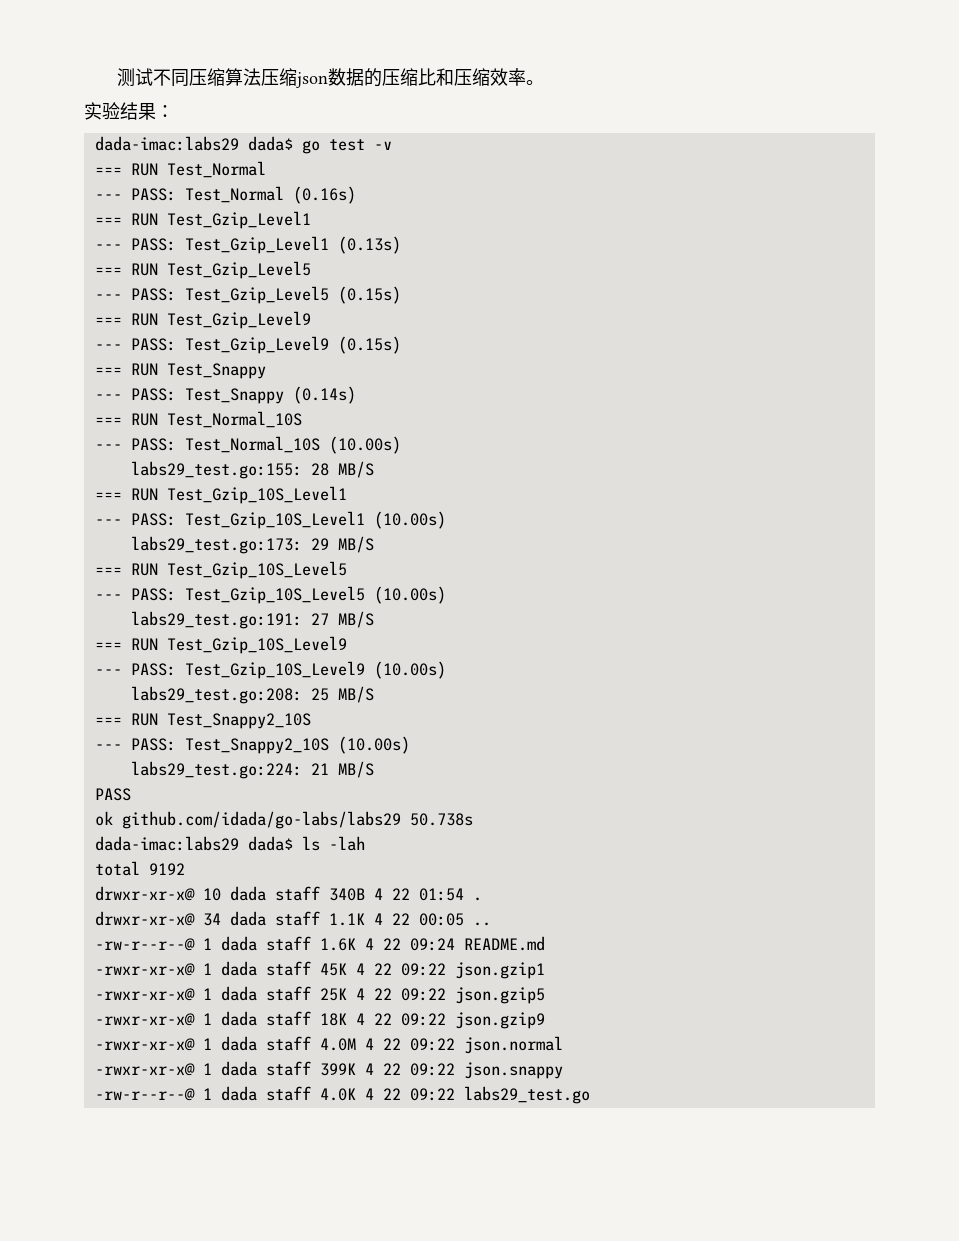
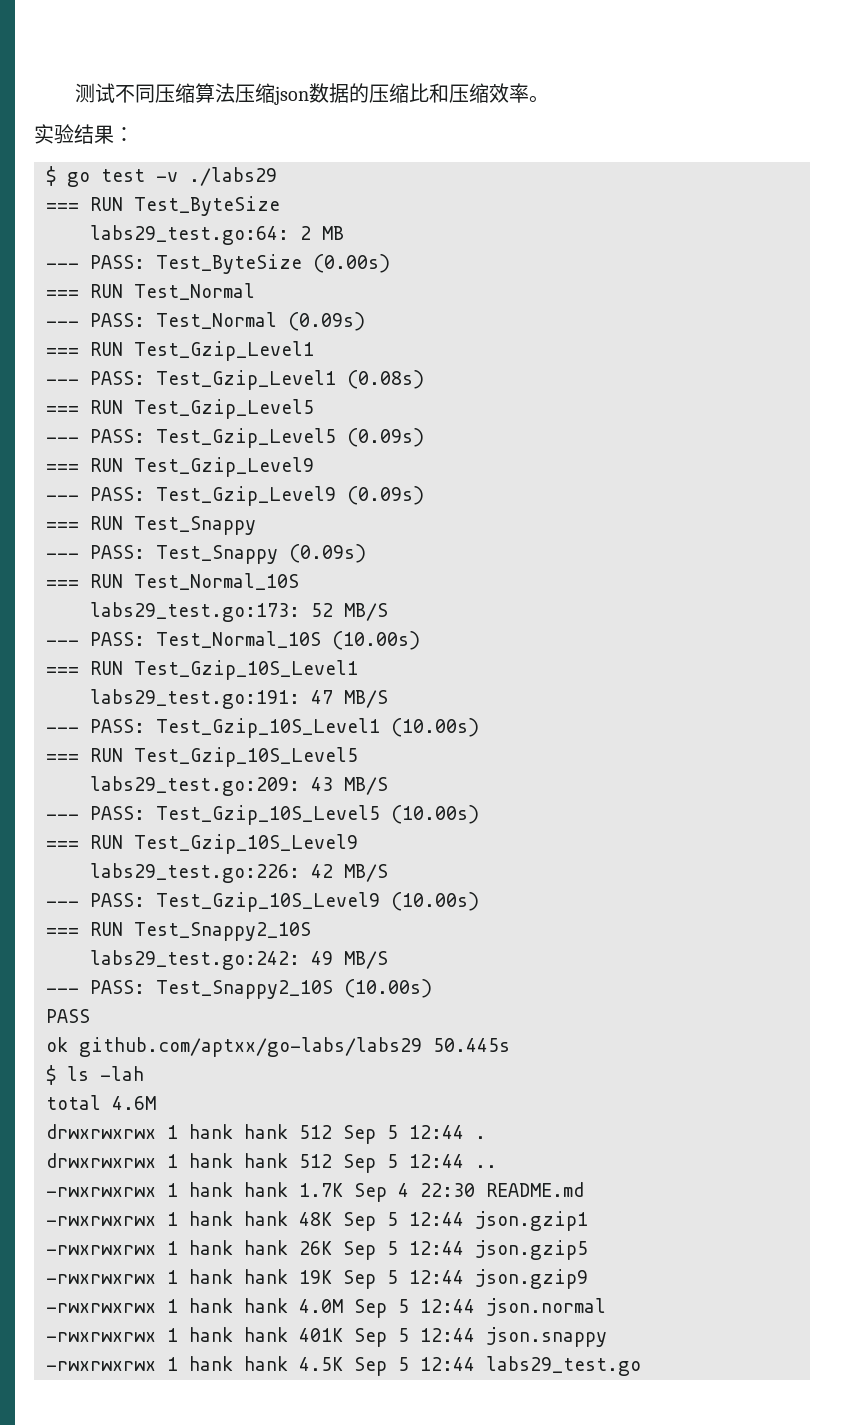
[94,136,293,151] dada-imac:labs29 dada$ -> [46,166,56,186] $
(392, 145) none -> [189,167,277,186] [46,196,280,216] [90,225,344,245] [46,254,390,274] ./labs29 // === RUN Test_ByteSize // labs29_test.go:64: 2 MB // --- PASS: Test_ByteSize (0.00s)
[292,186,356,204] (0.16s) -> [288,312,365,331] (0.09s)
[337,236,401,254] (0.13s) -> [347,370,424,389] (0.08s)
[337,286,401,304] (0.15s) -> [347,428,424,447] (0.09s)
[337,336,401,354] (0.15s) -> [347,486,424,505] (0.09s)
[292,386,356,404] (0.14s) -> [289,544,366,563] (0.09s)
(302, 419) none -> [90,602,388,622] // labs29_test.go:173: 52 MB/S
[130,461,374,479] // labs29_test.go:155: 28 MB/S -> (420, 640) none
(347, 495) none -> [90,689,388,709] // labs29_test.go:191: 47 MB/S
[130,536,374,554] // labs29_test.go:173: 29 MB/S -> (479, 727) none
(347, 570) none -> [90,776,388,796] // labs29_test.go:209: 43 MB/S
[130,611,374,629] // labs29_test.go:191: 27 MB/S -> (479, 814) none
(347, 645) none -> [90,863,388,883] // labs29_test.go:226: 42 MB/S
[130,686,374,704] // labs29_test.go:208: 25 MB/S -> (479, 901) none
(311, 721) none -> [90,950,388,970] // labs29_test.go:242: 49 MB/S
[130,761,374,779] // labs29_test.go:224: 21 MB/S -> (432, 988) none
[121,811,473,829] [94,836,293,851] github.com/idada/go-labs/labs29 50.738s // dada-imac:labs29 dada$ -> [79,1037,510,1057] [46,1065,56,1085] github.com/aptxx/go-labs/labs29 50.445s // $
[148,863,185,875] [94,886,482,901] [94,911,491,926] [94,936,545,951] [94,961,545,979] [94,986,545,1004] [94,1011,545,1029] [94,1036,563,1054] [94,1061,563,1079] [94,1086,455,1101] 9192 // drwxr-xr-x@ 10 dada staff 340B 4 22 01:54 . // drwxr-xr-x@ 34 dada staff 1.1K 4 22 00:05 .. // -rw-r--r--@ 1 dada staff 1.6K 4 22 09:24 README.md // -rwxr-xr-x@ 1 dada staff 45K 4 22 09:22 json.gzip1 // -rwxr-xr-x@ 1 dada staff 25K 4 22 09:22 json.gzip5 // -rwxr-xr-x@ 1 dada staff 18K 4 22 09:22 json.gzip9 // -rwxr-xr-x@ 1 dada staff 4.0M 4 22 09:22 json.normal // -rwxr-xr-x@ 1 dada staff 399K 4 22 09:22 json.snappy // -rw-r--r--@ 1 dada staff 4.0K 4 22 09:22 -> [112,1096,156,1110] [46,1124,486,1144] [46,1153,497,1173] [46,1182,584,1202] [46,1211,588,1231] [46,1240,588,1260] [46,1269,588,1289] [46,1298,606,1318] [46,1327,607,1347] [46,1356,475,1376] 4.6M // drwxrwxrwx 1 hank hank 512 Sep 5 12:44 . // drwxrwxrwx 1 hank hank 512 Sep 5 12:44 .. // -rwxrwxrwx 1 hank hank 1.7K Sep 4 22:30 README.md // -rwxrwxrwx 1 hank hank 48K Sep 5 12:44 json.gzip1 // -rwxrwxrwx 1 hank hank 26K Sep 5 12:44 json.gzip5 // -rwxrwxrwx 1 hank hank 19K Sep 5 12:44 json.gzip9 // -rwxrwxrwx 1 hank hank 4.0M Sep 5 12:44 json.normal // -rwxrwxrwx 1 hank hank 401K Sep 5 12:44 json.snappy // -rwxrwxrwx 1 hank hank 4.5K Sep 5 12:44

